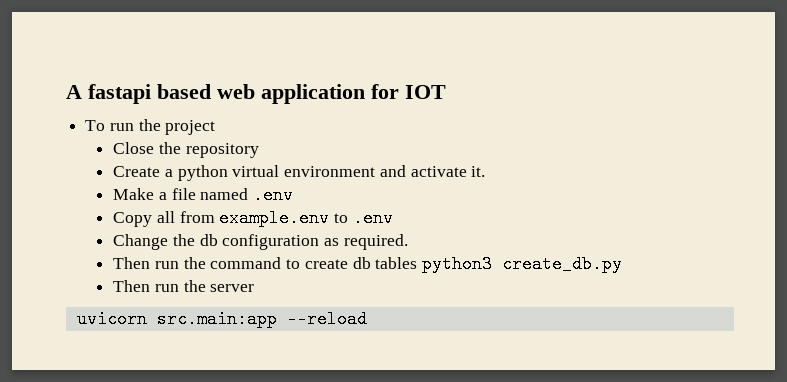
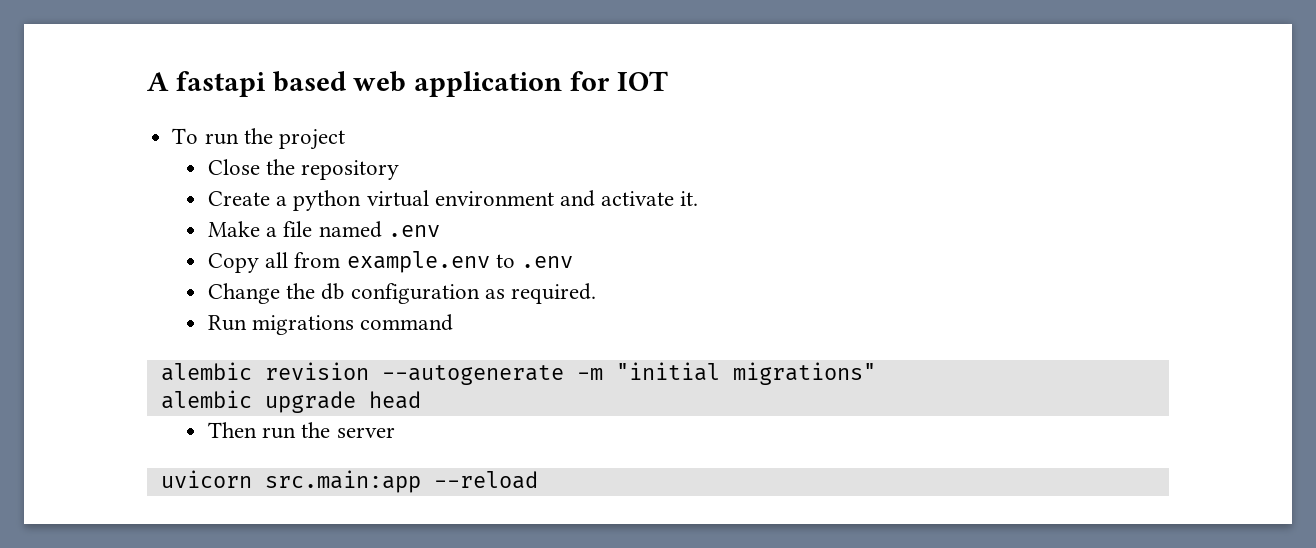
[113,255,623,273] Then run the command to create db tables python3 create_db.py -> [207,314,454,335] [160,362,876,385] [160,390,421,413] Run migrations command // alembic revision --autogenerate -m "initial migrations" // alembic upgrade head

